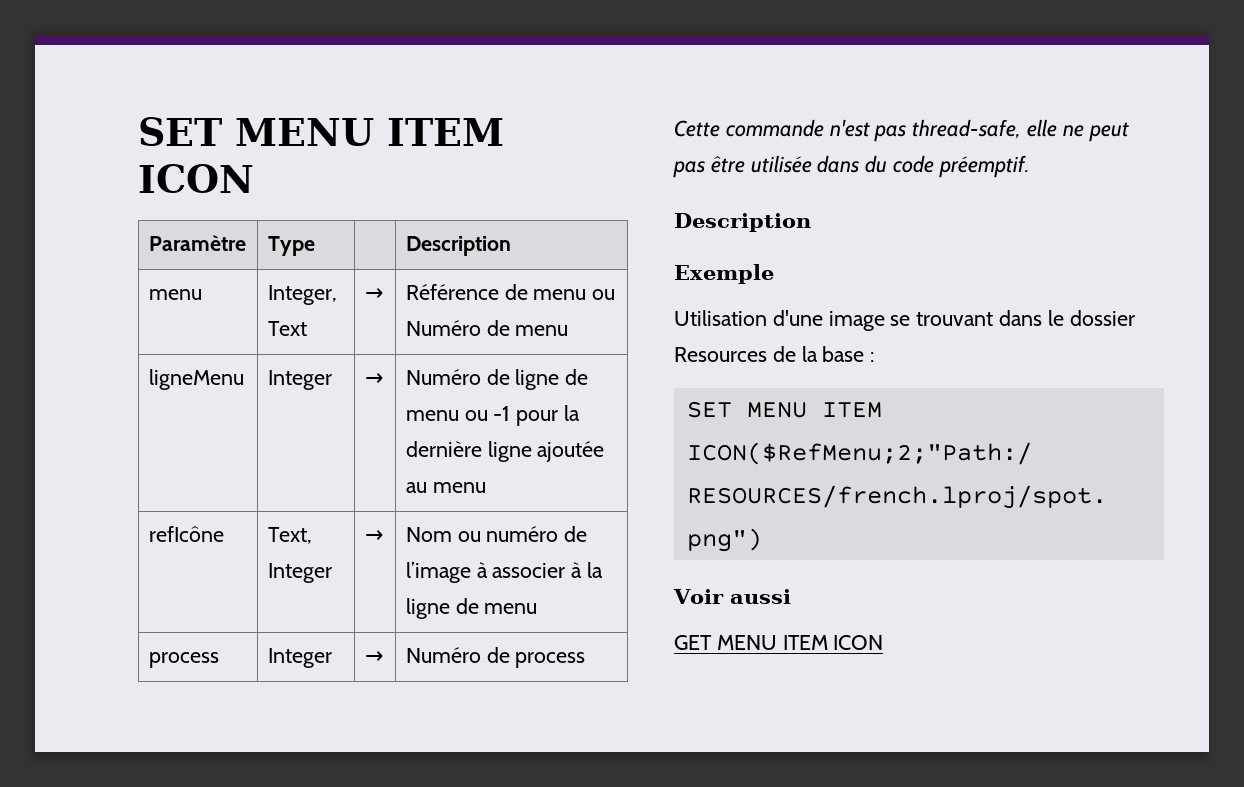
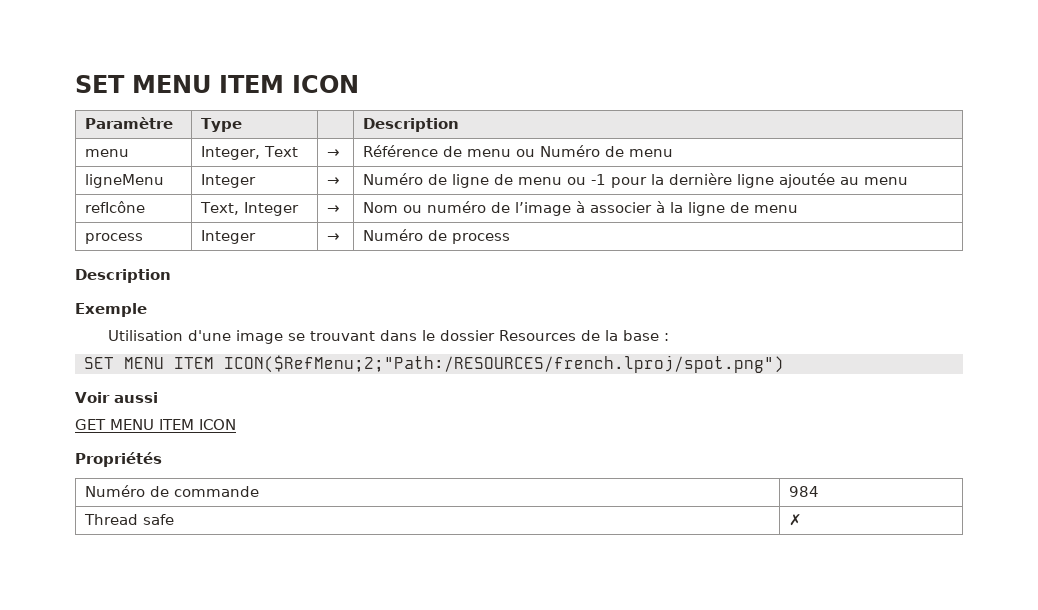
[674,119,1129,142] [673,155,1029,178] // Cette commande n'est pas thread-safe, elle ne peut pas être utilisée dans du code préemptif. -> (510, 238) none
(884, 642) none -> [75,452,162,467] [84,485,259,497] [788,486,819,497] [83,514,174,525] [788,514,802,526] // Propriétés // Numéro de commande | 984 // Thread safe | ✗

